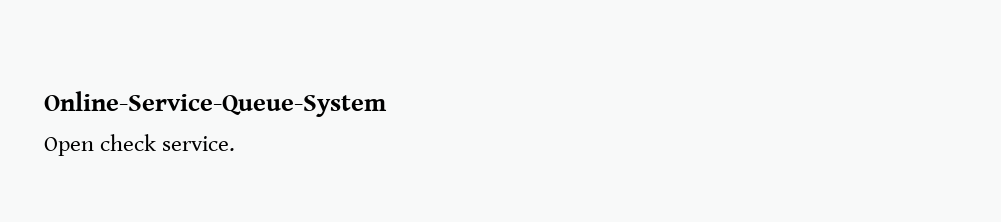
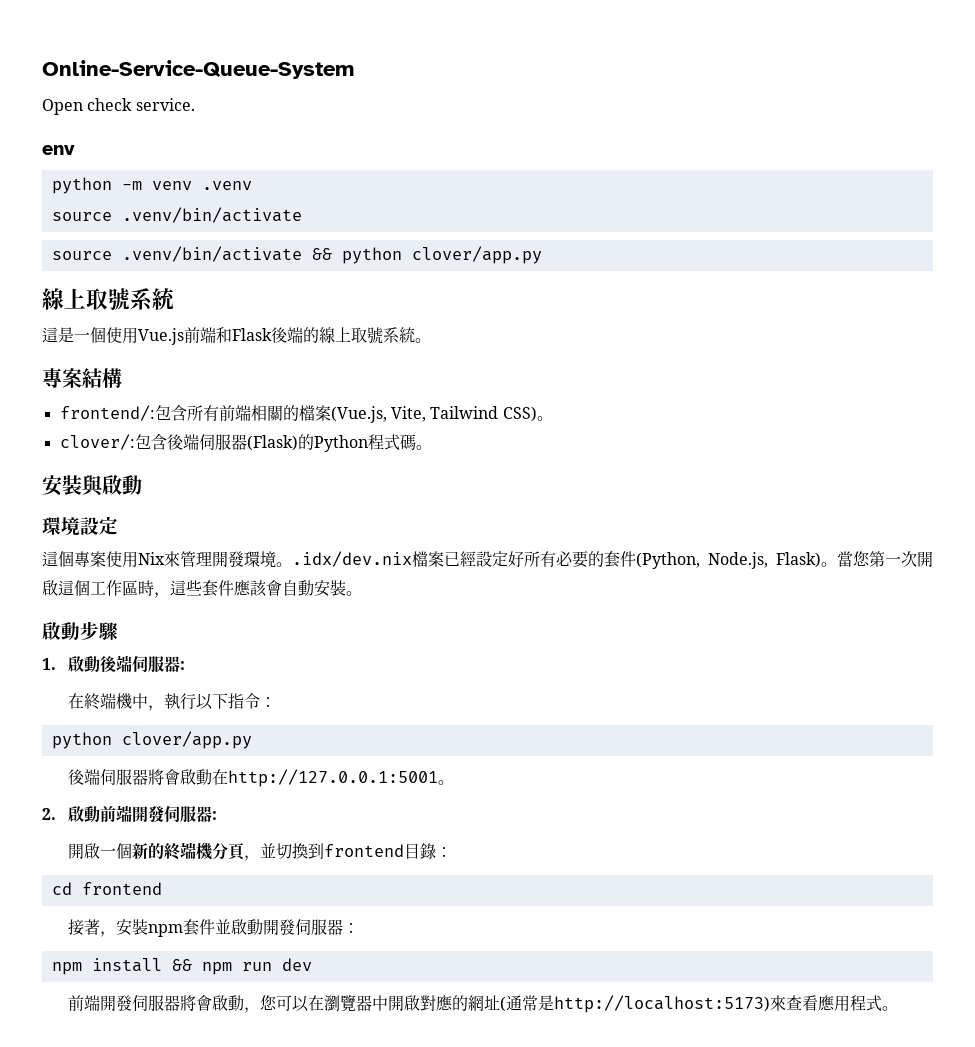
(236, 143) none -> [42,145,75,155] [51,177,252,194] [51,207,302,223] [51,246,542,264] [42,288,175,311] [42,327,431,345] [42,368,122,388] [59,405,553,423] [59,434,432,452] [42,475,142,497] [42,516,118,536] [42,551,933,569] [42,580,362,598] [42,621,118,641] [42,655,185,673] [67,693,276,711] [51,731,252,749] [67,769,454,787] [42,805,217,823] [67,842,452,861] [51,882,162,895] [67,919,359,937] [51,958,312,975] [67,995,898,1013] // env // python -m venv .venv // source .venv/bin/activate // source .venv/bin/activate && python clover/app.py // 線上取號系統 // 這是一個使用Vue.js前端和Flask後端的線上取號系統。 // 專案結構 // frontend/:包含所有前端相關的檔案(Vue.js, Vite, Tailwind CSS)。 // clover/:包含後端伺服器(Flask)的Python程式碼。 // 安裝與啟動 // 環境設定 // 這個專案使用Nix來管理開發環境。.idx/dev.nix檔案已經設定好所有必要的套件(Python, Node.js, Flask)。當您第一次開啟這個工作區時，這些套件應該會自動安裝。 // 啟動步驟 // 1.啟動後端伺服器: // 在終端機中，執行以下指令： // python clover/app.py // 後端伺服器將會啟動在http://127.0.0.1:5001。 // 2.啟動前端開發伺服器: // 開啟一個新的終端機分頁，並切換到frontend目錄： // cd frontend // 接著，安裝npm套件並啟動開發伺服器： // npm install && npm run dev // 前端開發伺服器將會啟動，您可以在瀏覽器中開啟對應的網址(通常是http://localhost:5173)來查看應用程式。

